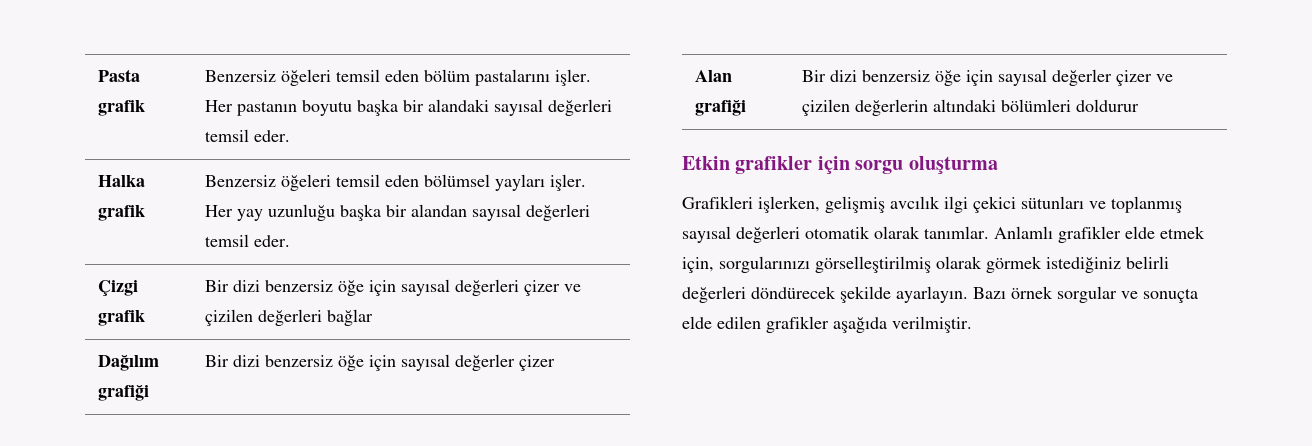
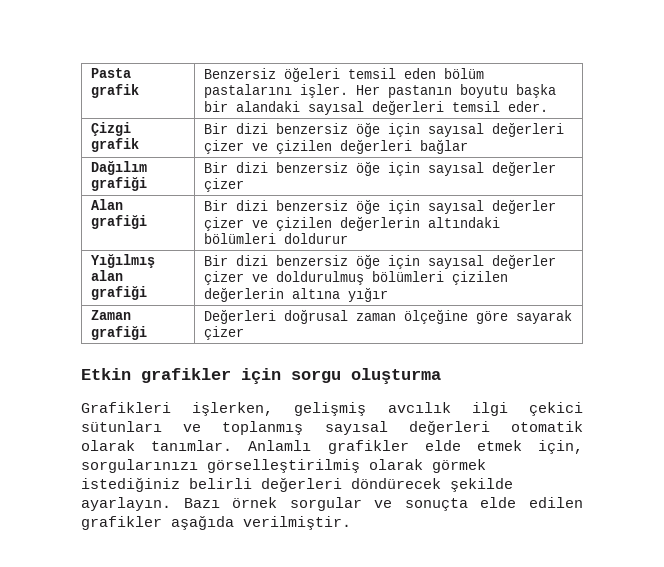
[98,175,146,187] [98,205,146,221] [205,174,587,191] [205,204,591,221] [205,234,291,247] // Halka grafik | Benzersiz öğeleri temsil eden bölümsel yayları işler. Her yay uzunluğu başka bir alandan sayısal değerleri temsil eder. -> (549, 106) none
(1140, 105) none -> [91,254,156,268] [91,270,124,281] [91,286,148,300] [204,254,557,269] [204,271,509,285] [204,287,389,302] [91,310,132,320] [91,326,148,340] [204,309,573,324] [204,326,245,340] // Yığılmış alan grafiği | Bir dizi benzersiz öğe için sayısal değerler çizer ve doldurulmuş bölümleri çizilen değerlerin altına yığır // Zaman grafiği | Değerleri doğrusal zaman ölçeğine göre sayarak çizer

